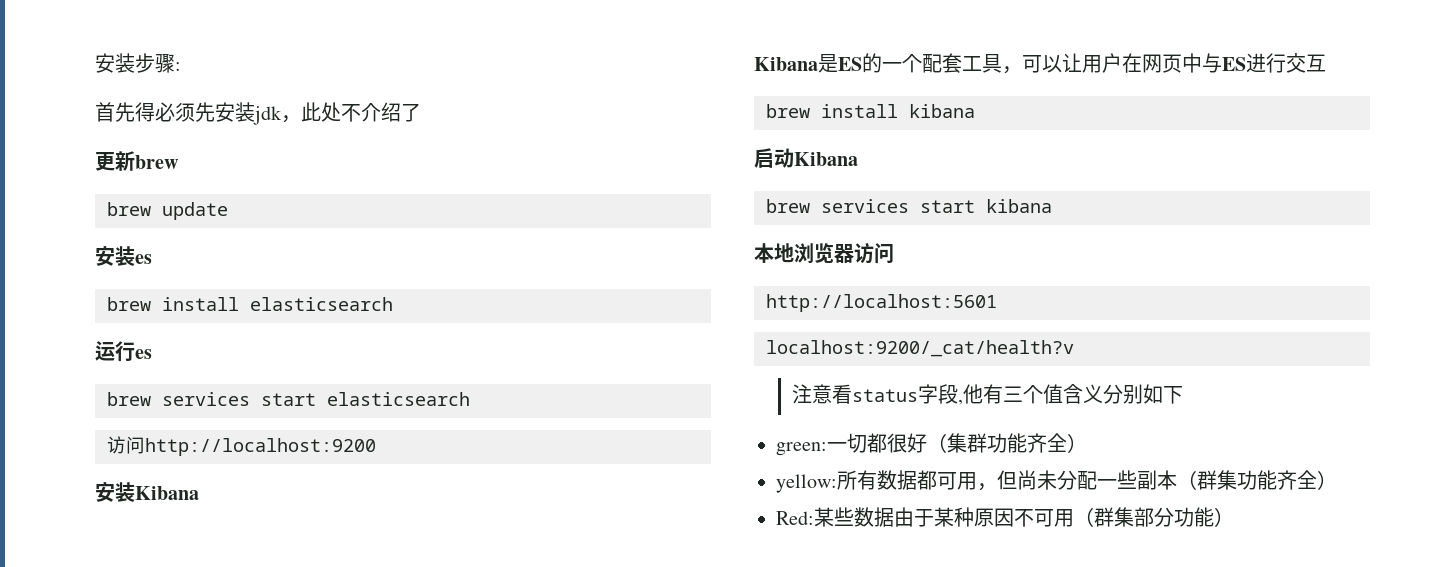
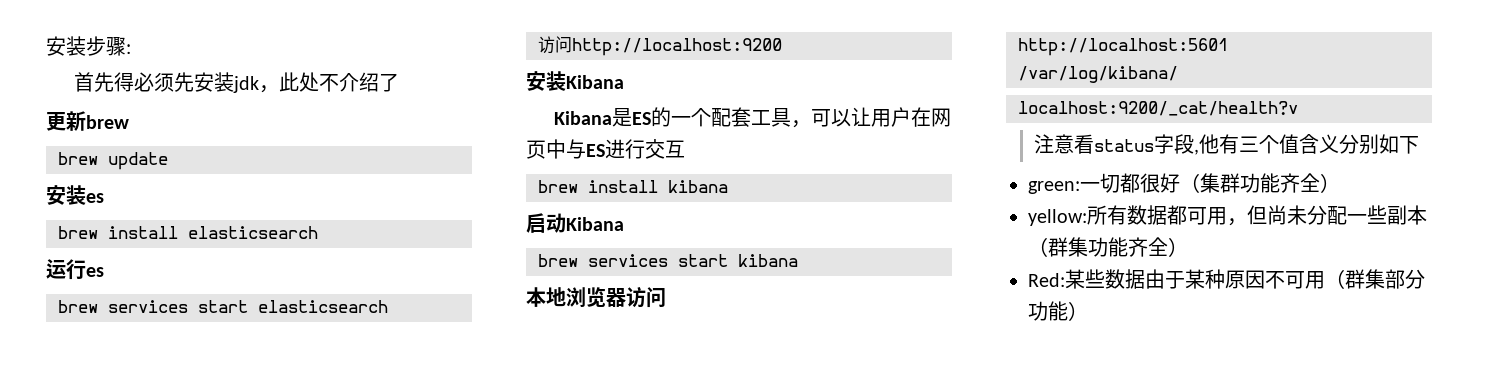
(997, 303) none -> [1018,66,1178,83] // /var/log/kibana/

